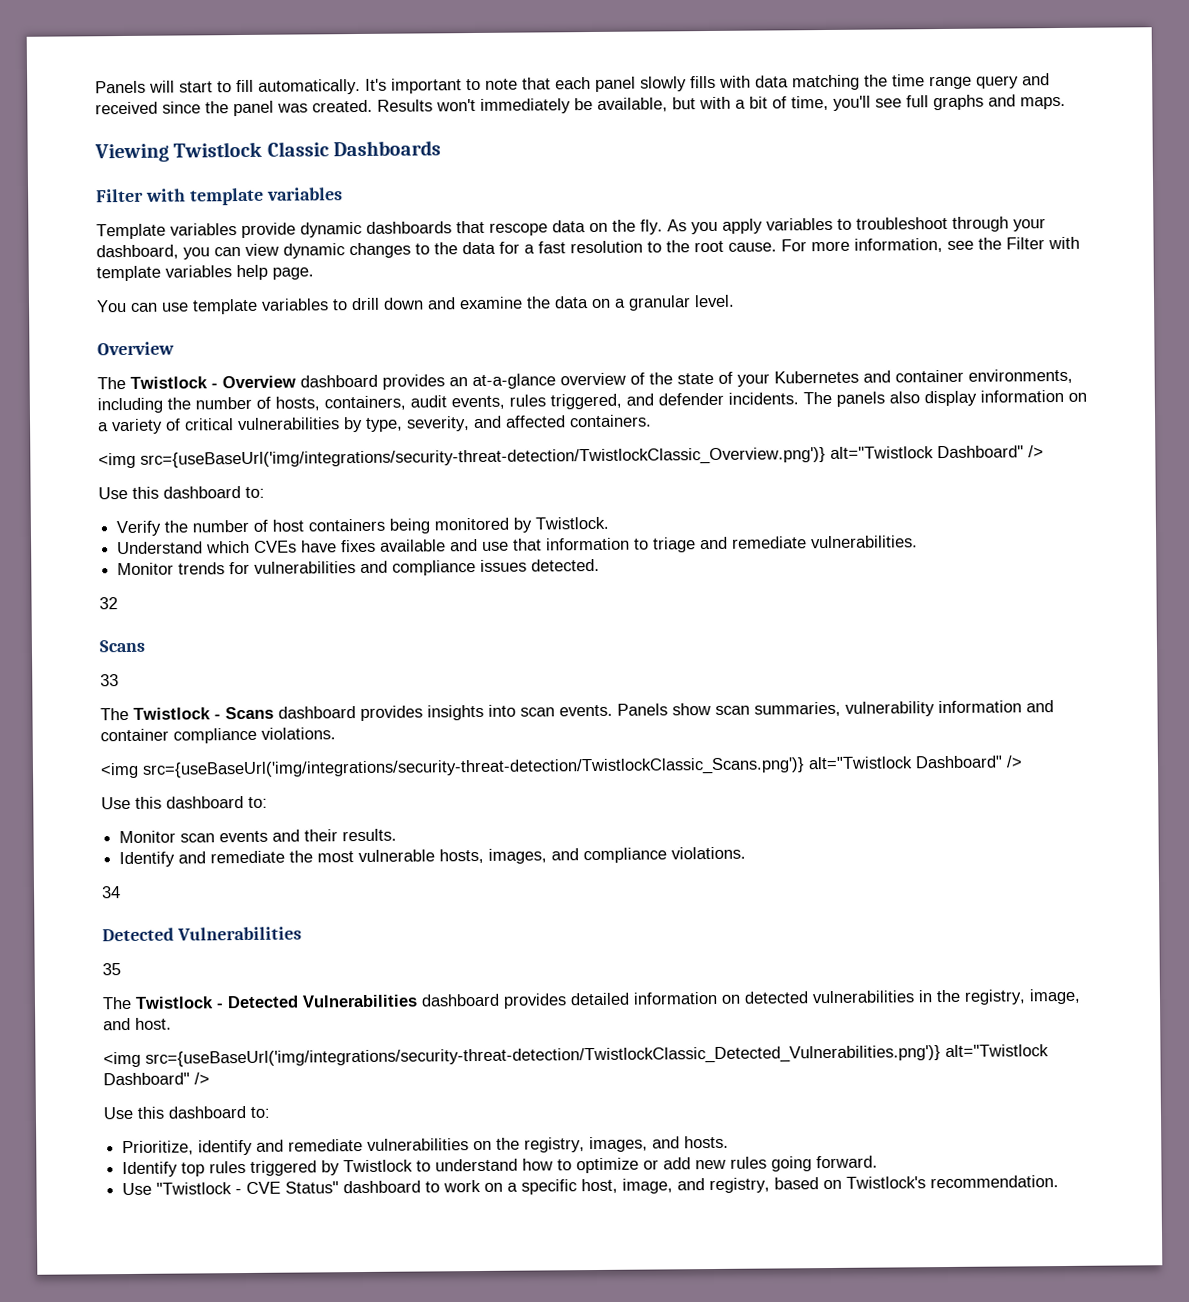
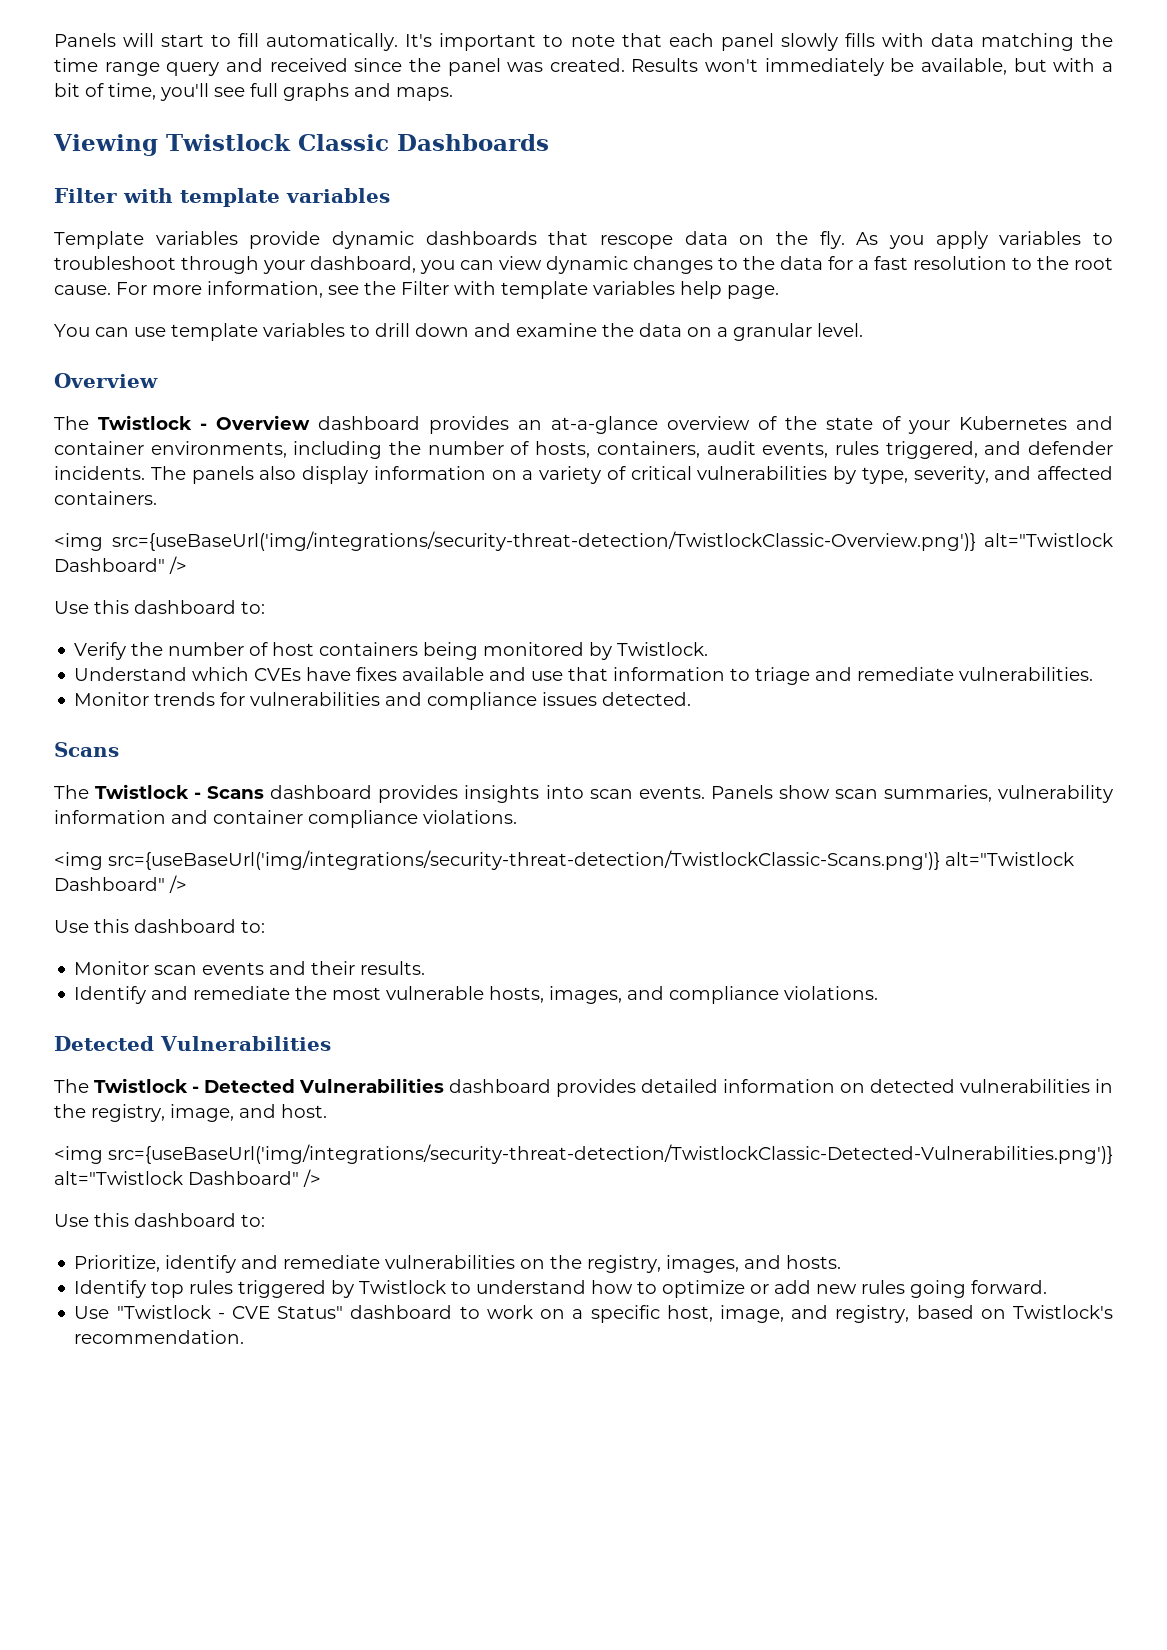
[140,447,826,469] src={useBaseUrl('img/integrations/security-threat-detection/TwistlockClassic_Overview.png')} -> [111,531,976,551] src={useBaseUrl('img/integrations/security-threat-detection/TwistlockClassic-Overview.png')}
[99,597,118,610] [99,639,145,653] [100,674,119,687] // 32 // Scans // 33 -> [54,742,119,757] // Scans
[142,757,805,779] src={useBaseUrl('img/integrations/security-threat-detection/TwistlockClassic_Scans.png')} -> [108,850,940,870] src={useBaseUrl('img/integrations/security-threat-detection/TwistlockClassic-Scans.png')}
[101,886,121,899] [102,926,302,942] [102,963,121,976] // 34 // Detected Vulnerabilities // 35 -> [54,1036,331,1051] // Detected Vulnerabilities
[145,1045,941,1068] src={useBaseUrl('img/integrations/security-threat-detection/TwistlockClassic_Detected_Vulnerabilities.png')} -> [108,1144,1113,1164] src={useBaseUrl('img/integrations/security-threat-detection/TwistlockClassic-Detected-Vulnerabilities.png')}

